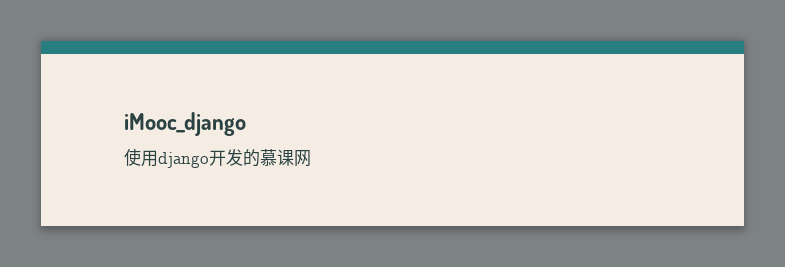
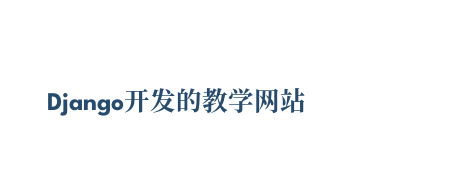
[124,112,246,136] [124,148,311,168] iMooc_django // 使用django开发的慕课网 -> [47,87,306,116] Django开发的教学网站

